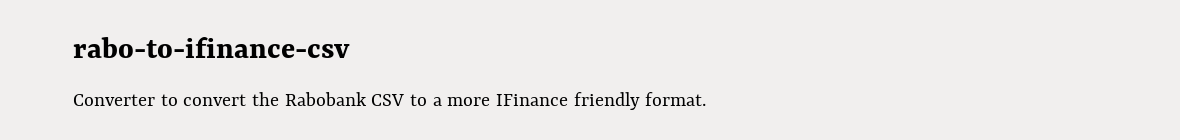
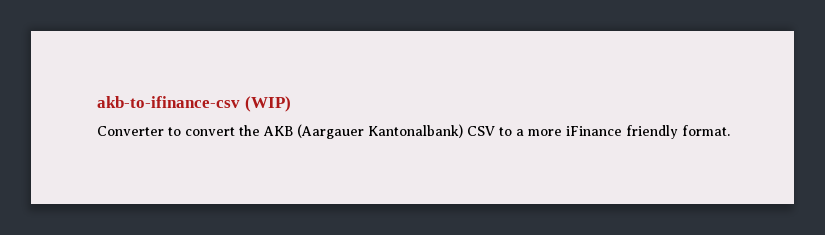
[73,37,350,58] rabo-to-ifinance-csv -> [97,96,291,112] akb-to-ifinance-csv (WIP)
[284,92,367,106] Rabobank -> [263,124,463,139] AKB (Aargauer Kantonalbank)
[496,94,569,106] IFinance -> [566,126,622,136] iFinance

